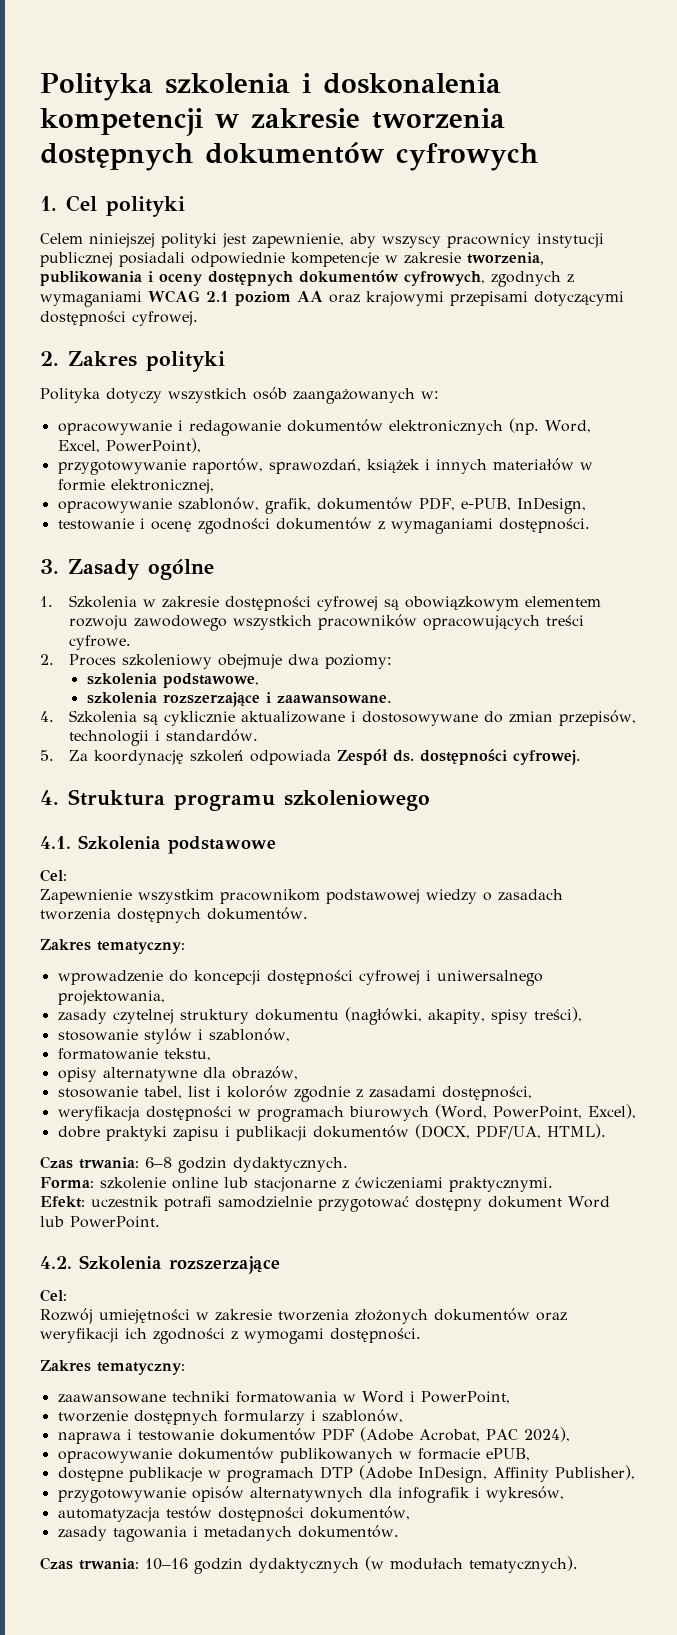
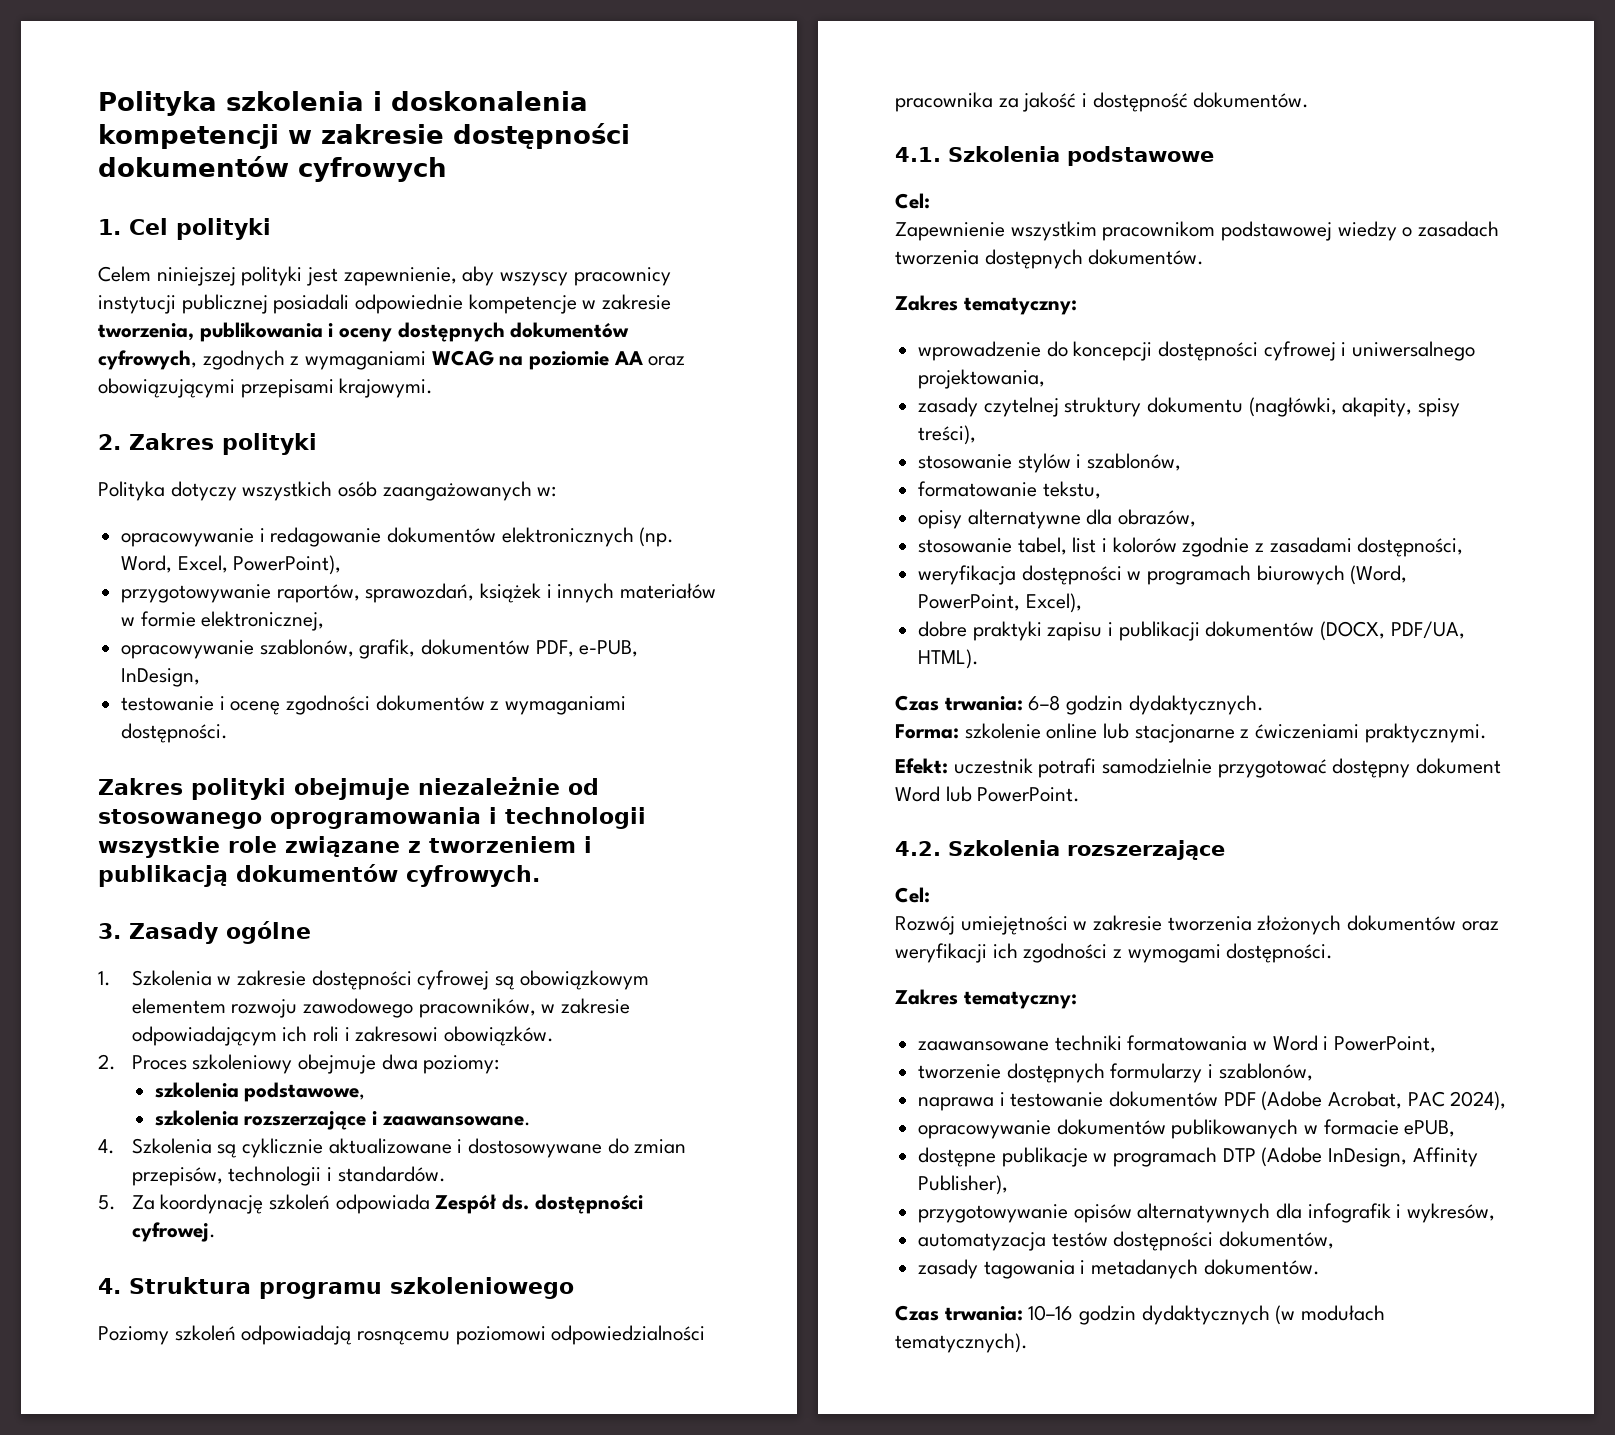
[372,108,505,129] [40,143,193,171] tworzenia dostępnych -> [452,123,630,149] dostępności
[206,291,624,306] [40,311,198,326] 2.1 poziom AA oraz krajowymi przepisami dotyczącymi dostępności cyfrowej. -> [499,351,686,370] [98,378,434,398] na poziomie AA oraz obowiązującymi przepisami krajowymi.
(590, 525) none -> [98,777,599,800] [98,807,646,829] [98,836,592,858] [98,864,540,887] // Zakres polityki obejmuje niezależnie od stosowanego oprogramowania i technologii wszystkie role związane z tworzeniem i publikacją dokumentów cyfrowych.
[233,614,585,630] [69,635,132,650] wszystkich pracowników opracowujących treści cyfrowe. -> [418,998,630,1018] [131,1026,554,1046] pracowników, w zakresie odpowiadającym ich roli i zakresowi obowiązków.
(430, 800) none -> [98,1325,706,1345] [895,92,1310,112] // Poziomy szkoleń odpowiadają rosnącemu poziomowi odpowiedzialności pracownika za jakość i dostępność dokumentów.

